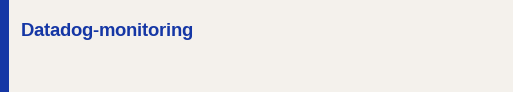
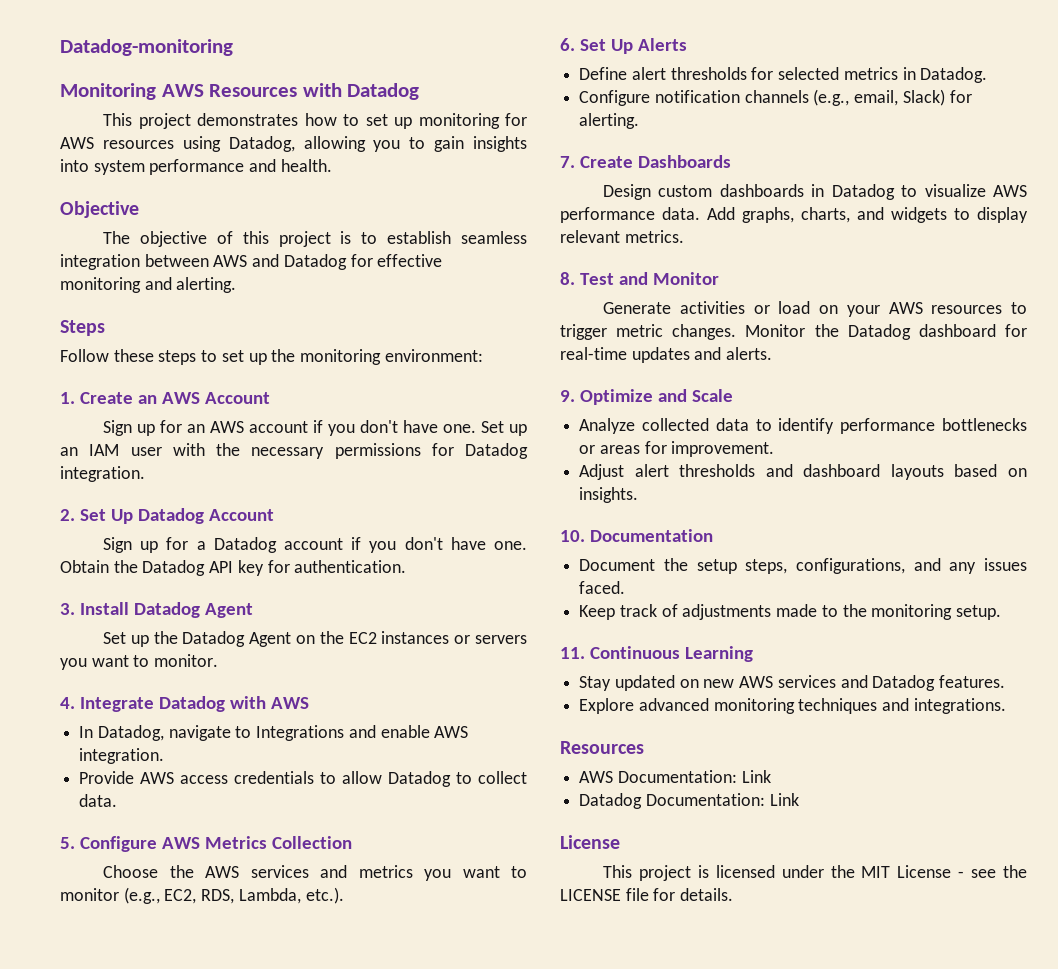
(193, 31) none -> [60,83,420,100] [103,113,527,129] [60,136,527,152] [60,159,332,175] [60,201,139,218] [103,231,527,247] [60,254,443,270] [60,277,237,293] [60,320,105,336] [60,349,483,365] [60,392,270,404] [103,420,527,436] [60,443,528,459] [60,466,145,482] [60,508,274,524] [103,537,527,553] [60,560,407,576] [60,602,253,618] [103,631,527,647] [60,654,219,670] [60,696,309,712] [79,725,469,741] [79,748,165,764] [79,771,527,787] [79,794,118,807] [60,836,352,852] [103,865,527,881] [60,887,344,904] [560,38,687,54] [579,67,988,83] [579,89,972,106] [579,113,640,129] [560,155,731,168] [603,184,1027,200] [560,207,1028,223] [560,230,684,243] [560,272,719,285] [603,301,1027,317] [560,324,1027,340] [560,347,773,363] [560,389,733,405] [579,418,1027,434] [579,441,775,457] [579,464,1027,480] [579,487,639,503] [560,529,713,542] [579,558,1027,574] [579,581,626,594] [579,604,1002,620] [560,646,753,662] [579,675,1006,691] [579,698,1006,714] [560,741,644,754] [579,770,771,783] [579,793,799,809] [560,835,620,849] [603,865,1027,881] [560,888,734,901] // Monitoring AWS Resources with Datadog // This project demonstrates how to set up monitoring for AWS resources using Datadog, allowing you to gain insights into system performance and health. // Objective // The objective of this project is to establish seamless integration between AWS and Datadog for effective monitoring and alerting. // Steps // Follow these steps to set up the monitoring environment: // 1. Create an AWS Account // Sign up for an AWS account if you don't have one. Set up an IAM user with the necessary permissions for Datadog integration. // 2. Set Up Datadog Account // Sign up for a Datadog account if you don't have one. Obtain the Datadog API key for authentication. // 3. Install Datadog Agent // Set up the Datadog Agent on the EC2 instances or servers you want to monitor. // 4. Integrate Datadog with AWS // In Datadog, navigate to Integrations and enable AWS integration. // Provide AWS access credentials to allow Datadog to collect data. // 5. Configure AWS Metrics Collection // Choose the AWS services and metrics you want to monitor (e.g., EC2, RDS, Lambda, etc.). // 6. Set Up Alerts // Define alert thresholds for selected metrics in Datadog. // Configure notification channels (e.g., email, Slack) for alerting. // 7. Create Dashboards // Design custom dashboards in Datadog to visualize AWS performance data. Add graphs, charts, and widgets to display relevant metrics. // 8. Test and Monitor // Generate activities or load on your AWS resources to trigger metric changes. Monitor the Datadog dashboard for real-time updates and alerts. // 9. Optimize and Scale // Analyze collected data to identify performance bottlenecks or areas for improvement. // Adjust alert thresholds and dashboard layouts based on insights. // 10. Documentation // Document the setup steps, configurations, and any issues faced. // Keep track of adjustments made to the monitoring setup. // 11. Continuous Learning // Stay updated on new AWS services and Datadog features. // Explore advanced monitoring techniques and integrations. // Resources // AWS Documentation: Link // Datadog Documentation: Link // License // This project is licensed under the MIT License - see the LICENSE file for details.

